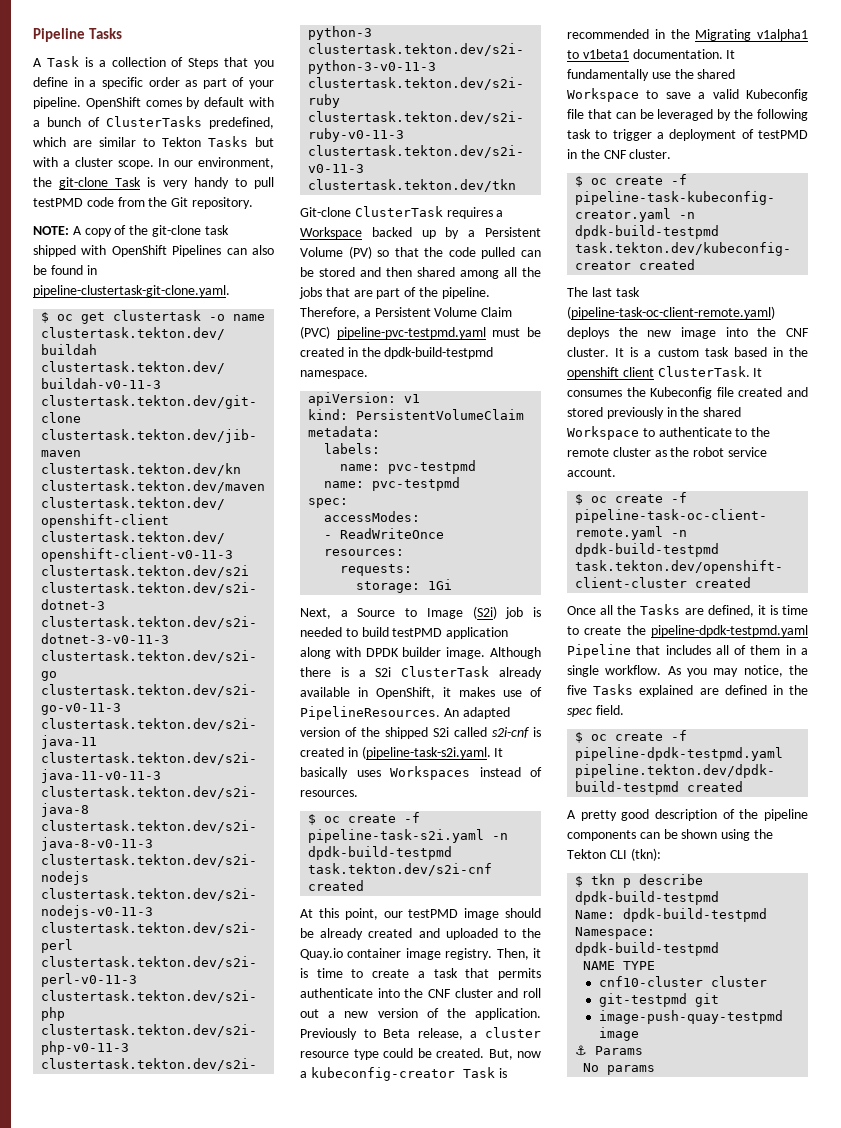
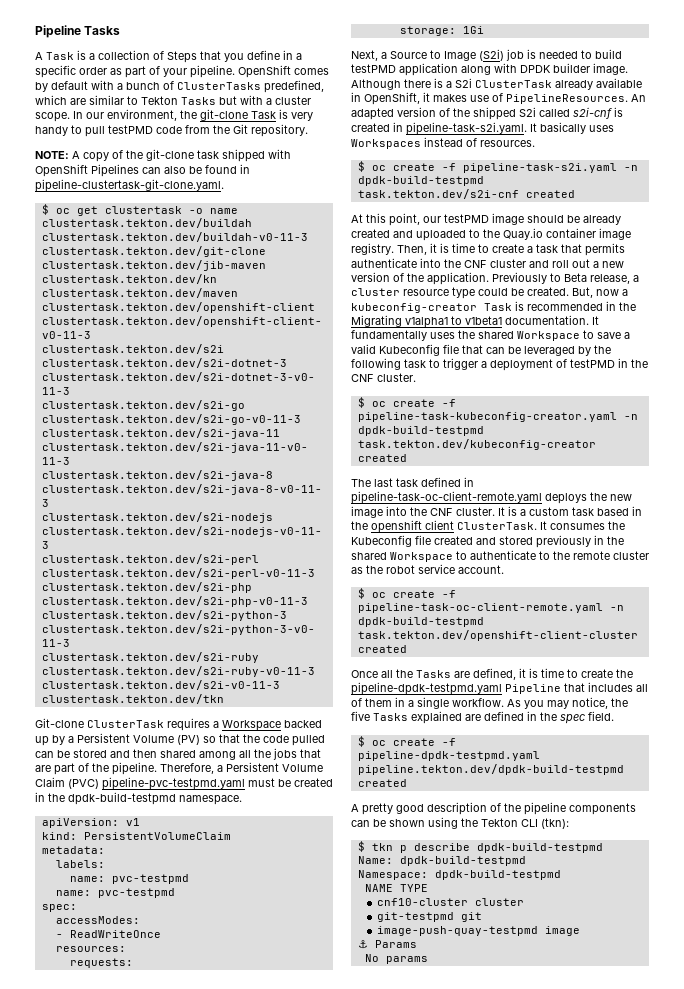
[361,746,491,759] (pipeline-task-s2i.yaml. -> [406,122,527,135] pipeline-task-s2i.yaml.
[651,72,671,79] use -> [430,332,455,339] uses
[567,306,775,319] (pipeline-task-oc-client-remote.yaml) -> [421,477,474,487] [351,491,542,504] defined in pipeline-task-oc-client-remote.yaml

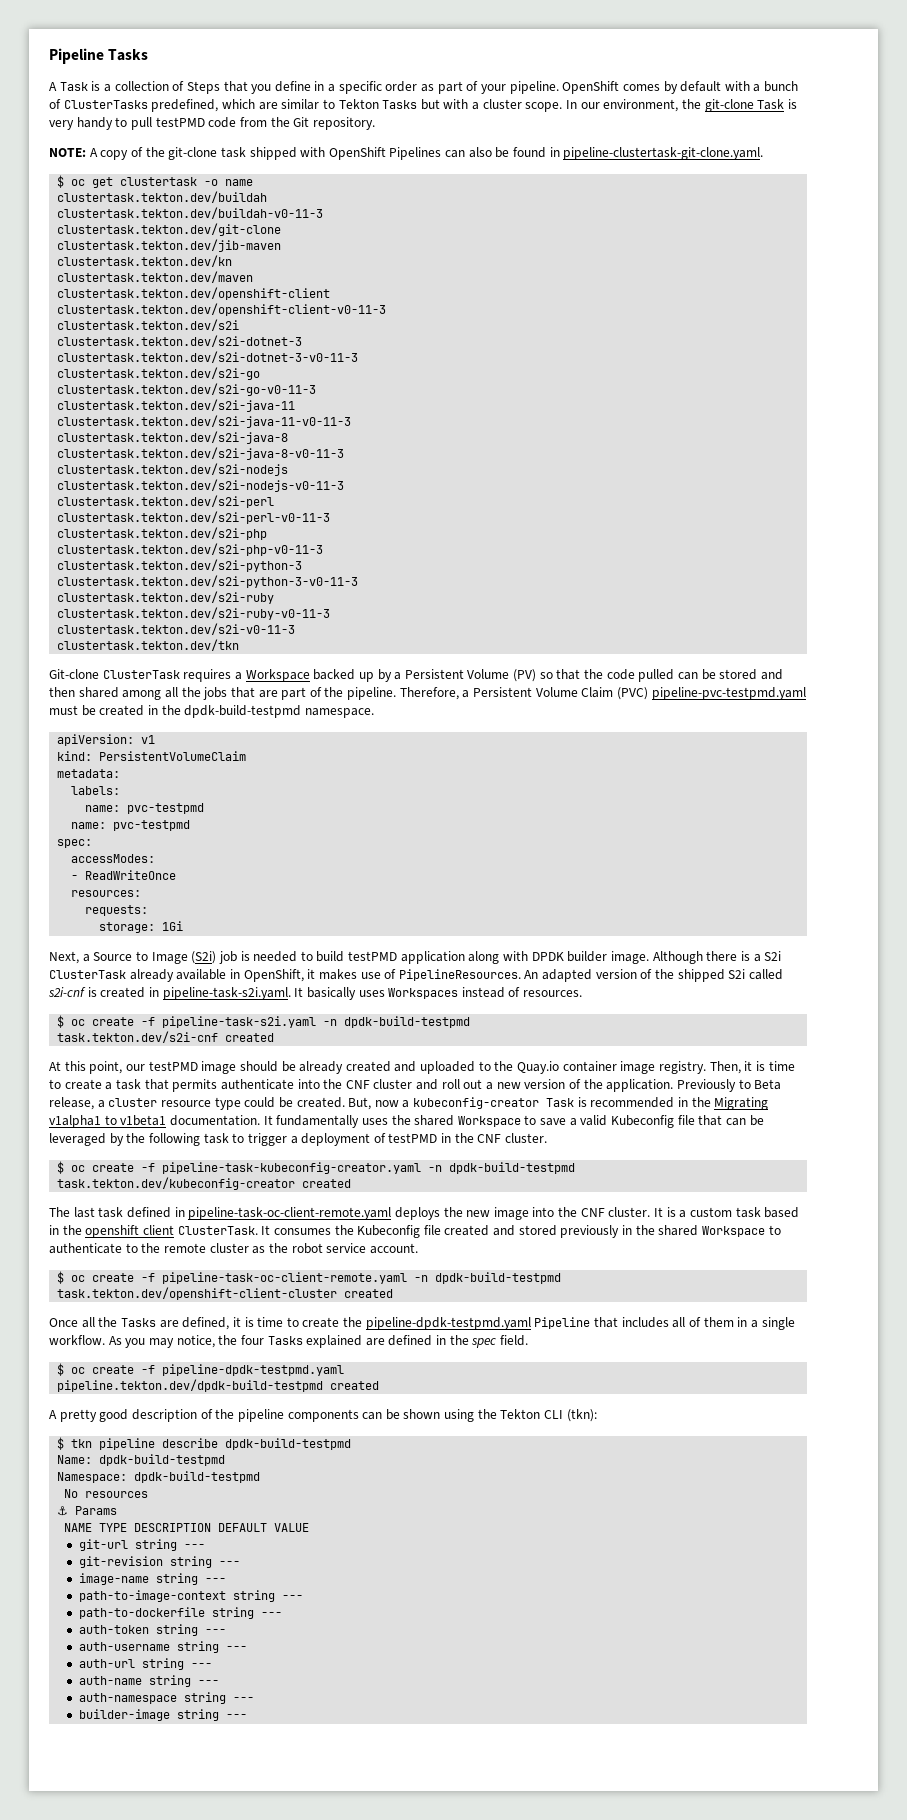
[351,711,370,721] five -> [240,1335,264,1345] four
[399,845,407,853] p -> [99,1438,156,1450] pipeline
[364,884,428,892] [376,898,524,906] [376,912,482,922] [376,926,580,936] [357,939,417,949] [364,954,428,964] NAME TYPE // cnf10-cluster cluster // git-testpmd git // image-push-quay-testpmd image // ⚓ Params // No params -> [64,1489,149,1498] [57,1506,118,1516] [64,1523,310,1532] [78,1539,205,1551] [78,1556,240,1568] [78,1573,226,1585] [78,1590,303,1602] [78,1607,282,1619] [78,1624,226,1636] [78,1641,247,1653] [78,1658,212,1670] [78,1675,219,1687] [78,1692,254,1704] [78,1709,247,1721] No resources // ⚓ Params // NAME TYPE DESCRIPTION DEFAULT VALUE // git-url string --- // git-revision string --- // image-name string --- // path-to-image-context string --- // path-to-dockerfile string --- // auth-token string --- // auth-username string --- // auth-url string --- // auth-name string --- // auth-namespace string --- // builder-image string ---

